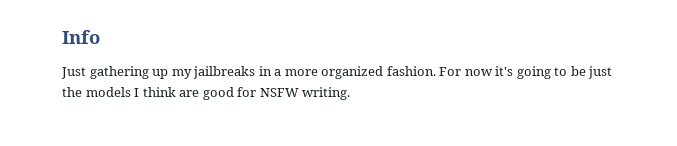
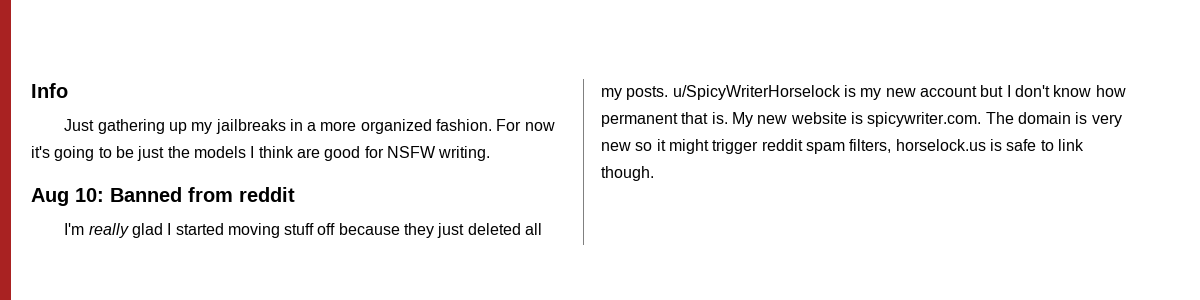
(351, 93) none -> [31,187,295,206] [64,223,543,238] [601,85,1126,100] [601,112,1122,127] [601,139,1084,154] [601,166,654,181] // Aug 10: Banned from reddit // I'm really glad I started moving stuff off because they just deleted all my posts. u/SpicyWriterHorselock is my new account but I don't know how permanent that is. My new website is spicywriter.com. The domain is very new so it might trigger reddit spam filters, horselock.us is safe to link though.

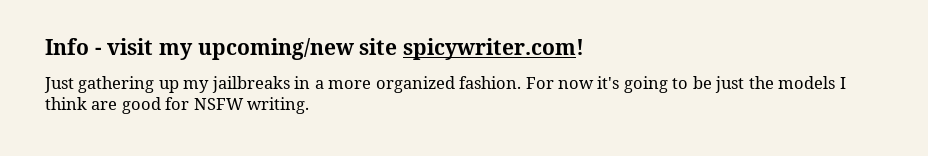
(68, 90) none -> [94,38,585,60] - visit my upcoming/new site spicywriter.com!
[31,187,295,206] [64,223,543,238] [601,85,1126,100] [601,112,1122,127] [601,139,1084,154] [601,166,654,181] // Aug 10: Banned from reddit // I'm really glad I started moving stuff off because they just deleted all my posts. u/SpicyWriterHorselock is my new account but I don't know how permanent that is. My new website is spicywriter.com. The domain is very new so it might trigger reddit spam filters, horselock.us is safe to link though. -> (310, 105) none

